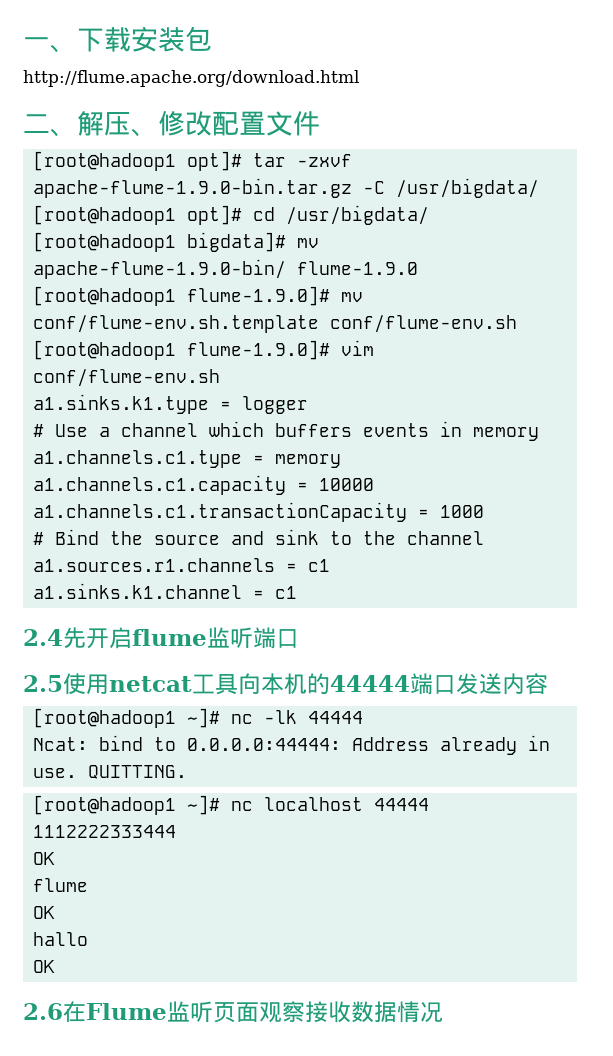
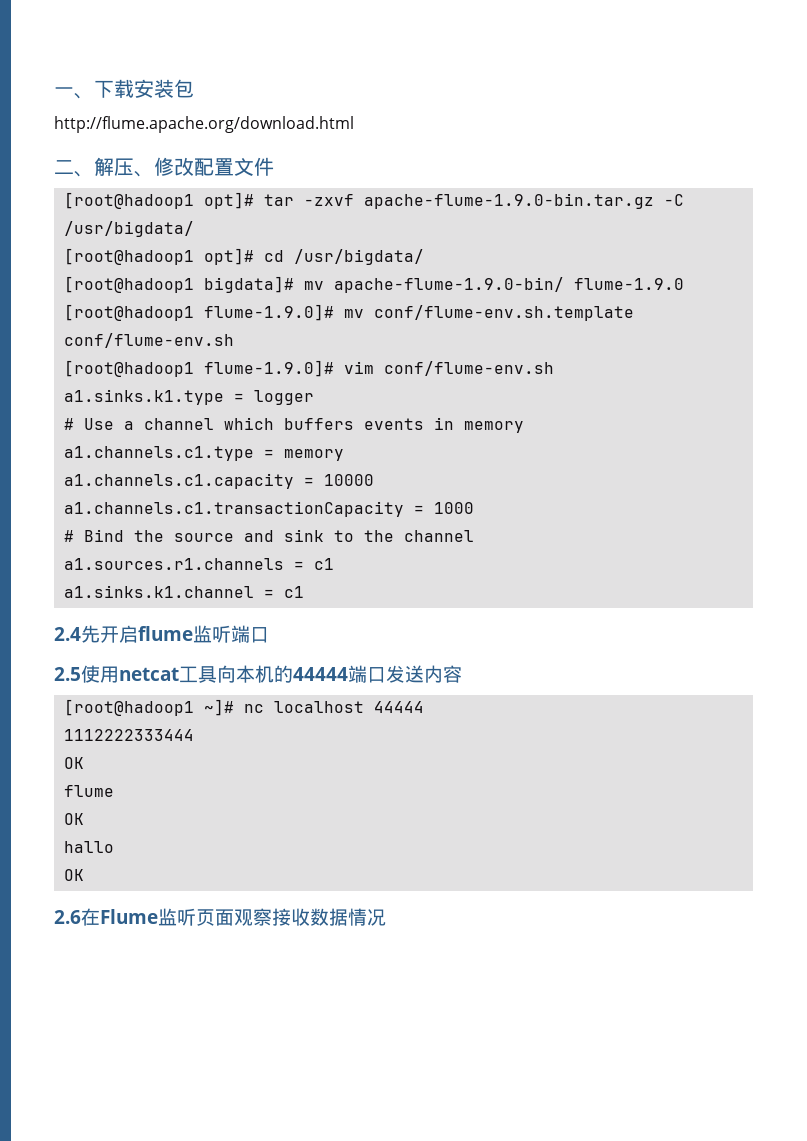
[33,708,364,728] [33,735,551,755] [33,765,188,779] // [root@hadoop1 ~]# nc -lk 44444 // Ncat: bind to 0.0.0.0:44444: Address already in use. QUITTING. -> (462, 674) none

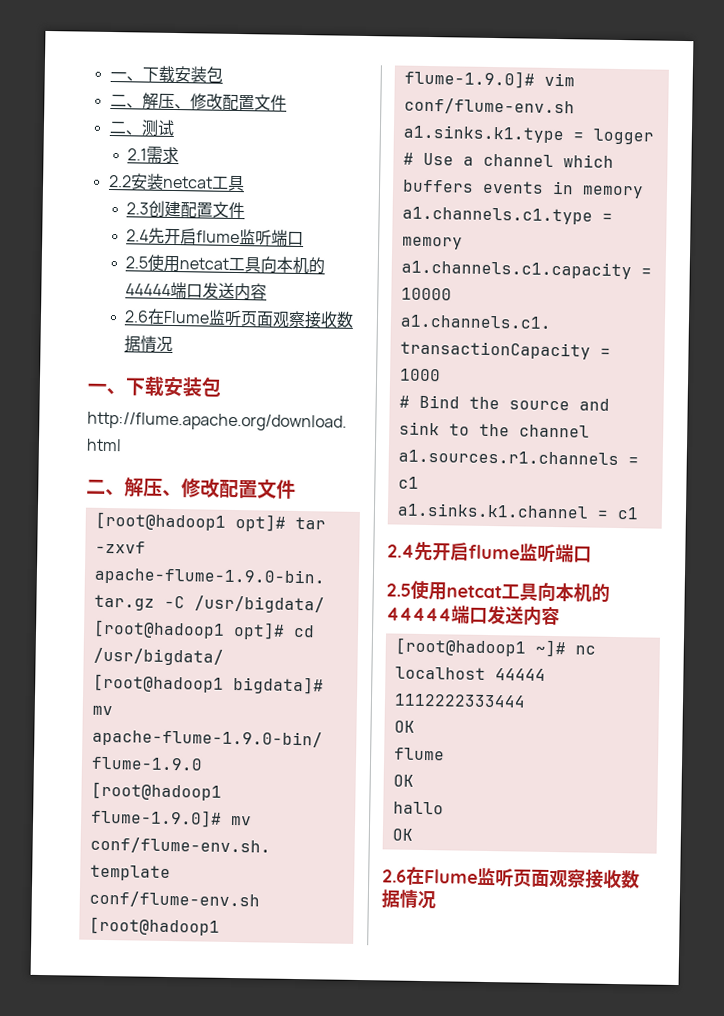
[54,79,194,99] 一、下载安装包 -> [109,65,223,84] [109,92,287,111] [108,119,175,137] [127,146,180,164] [108,173,245,192] [126,200,246,219] [126,227,305,247] [125,254,326,275] [125,281,268,301] [124,308,355,329] [124,335,174,353] [87,376,222,397] 一、下载安装包 // 二、解压、修改配置文件 // 二、测试 // 2.1需求 // 2.2安装netcat工具 // 2.3创建配置文件 // 2.4先开启flume监听端口 // 2.5使用netcat工具向本机的44444端口发送内容 // 2.6在Flume监听页面观察接收数据情况 // 一、下载安装包

